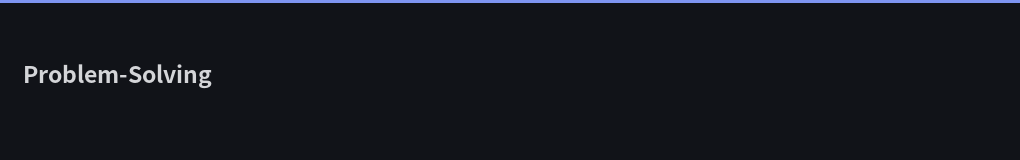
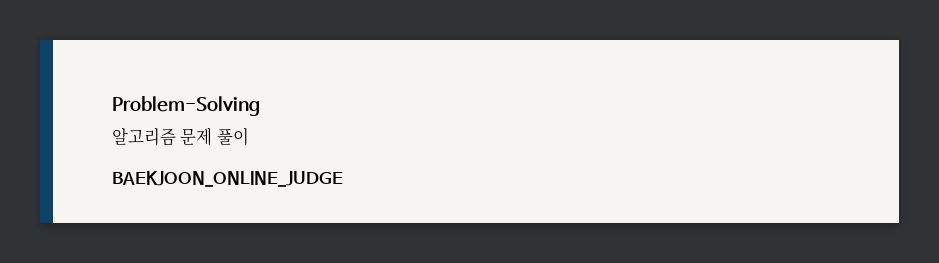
(212, 76) none -> [112,127,249,146] [112,171,343,187] // 알고리즘 문제 풀이 // BAEKJOON_ONLINE_JUDGE

